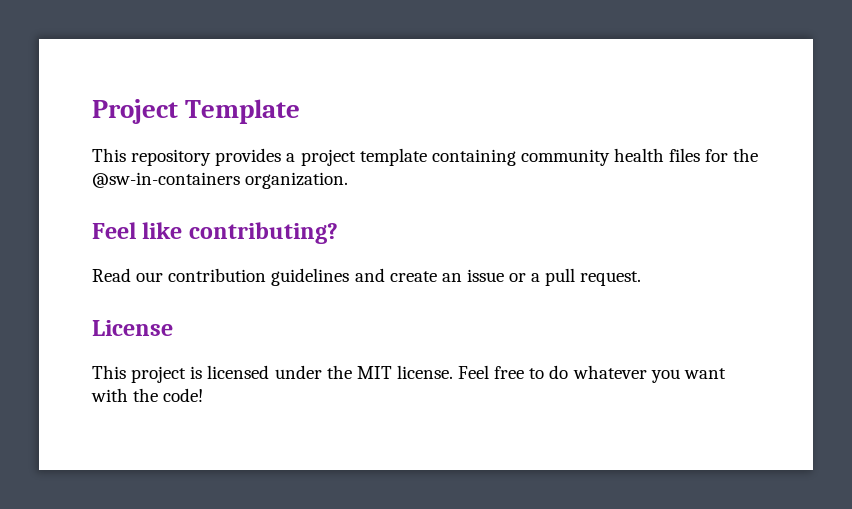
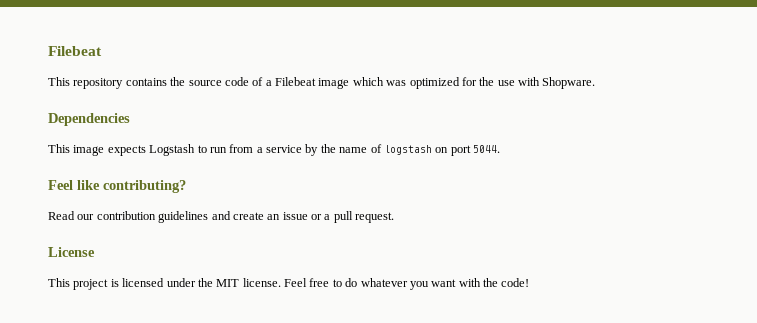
[92,99,301,124] Project Template -> [48,46,102,56] Filebeat
[215,148,759,166] [92,172,349,189] provides a project template containing community health files for the @sw-in-containers organization. -> [125,77,596,89] [48,113,130,126] [48,144,500,156] contains the source code of a Filebeat image which was optimized for the use with Shopware. // Dependencies // This image expects Logstash to run from a service by the name of logstash on port 5044.

